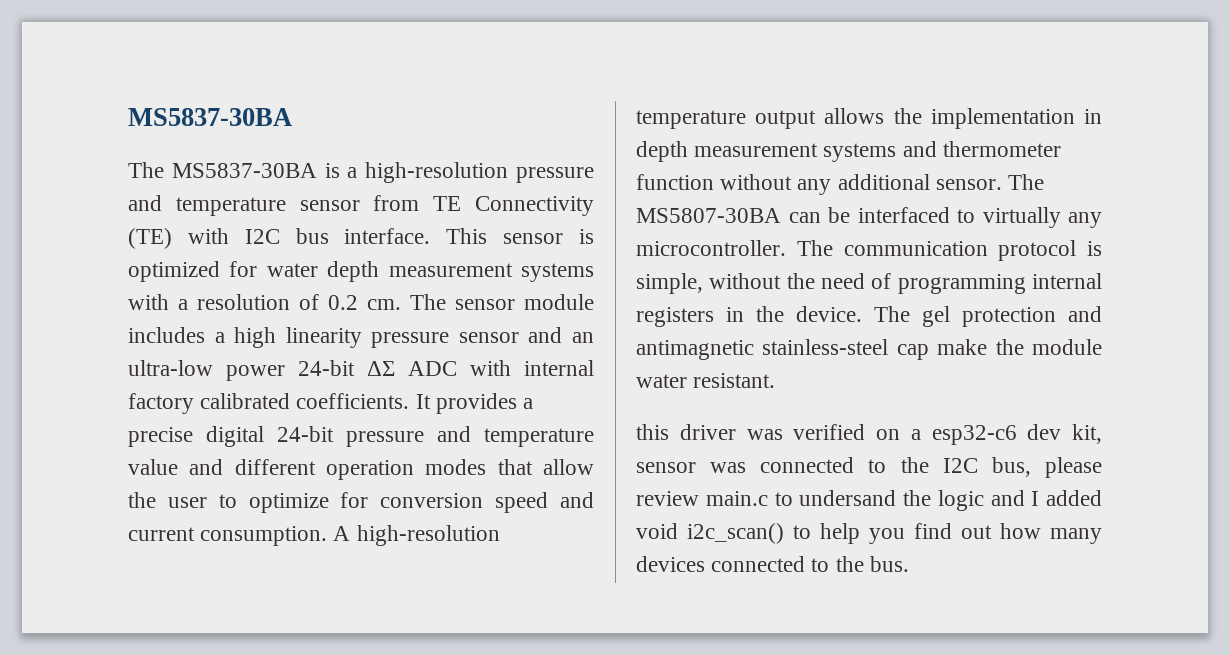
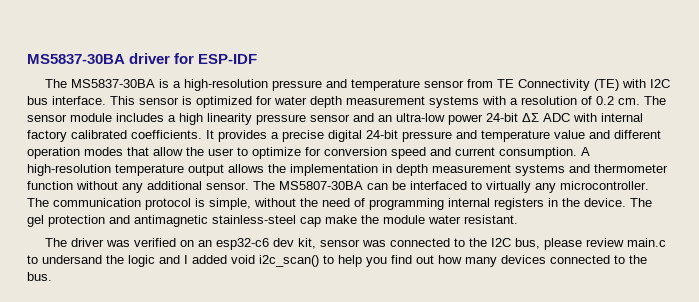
[128,108,292,126] MS5837-30BA -> [27,53,258,64] MS5837-30BA driver for ESP-IDF
[636,424,669,440] this -> [44,238,67,247] The
[910,429,921,440] a -> [197,240,212,247] an

